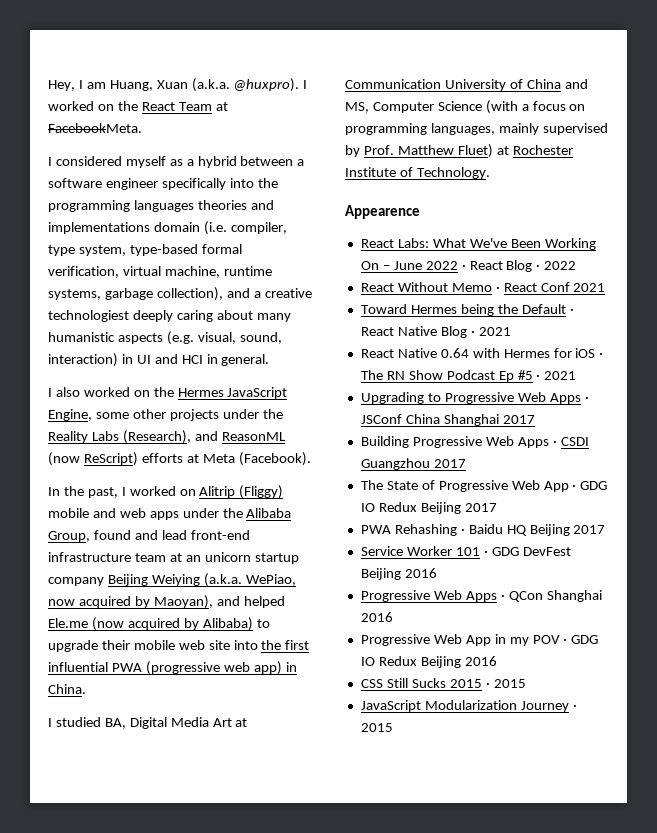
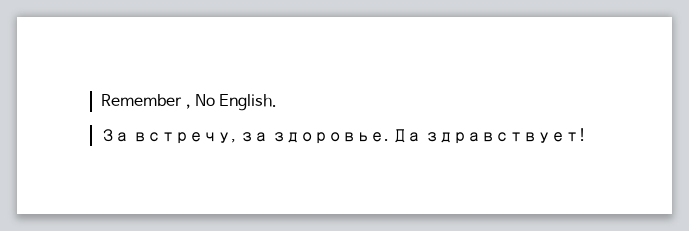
[48,78,308,92] [48,101,228,111] [48,123,142,133] [48,156,305,168] [48,178,278,190] [48,200,274,212] [48,221,287,235] [48,244,242,256] [48,266,272,278] [48,287,312,301] [48,310,291,322] [48,331,282,345] [48,353,270,367] [48,387,288,399] [48,409,283,421] [48,430,286,444] [48,452,311,466] [48,485,284,499] [48,508,292,520] [48,530,250,542] [48,552,299,564] [48,573,296,587] [48,595,285,609] [48,617,270,631] [48,640,310,652] [48,661,297,675] [48,684,86,694] [48,717,248,729] [345,79,588,91] [345,100,586,114] [345,123,608,135] [345,144,573,158] [345,167,490,179] [345,205,420,219] [360,238,596,250] [360,260,577,272] [360,282,606,292] [360,304,574,316] [360,326,511,338] [360,348,604,358] [360,370,577,382] [360,392,589,404] [360,414,535,426] [360,436,589,448] [360,458,466,470] [360,480,608,492] [360,502,497,514] [360,524,606,536] [360,546,571,556] [360,568,437,580] [360,590,602,602] [360,612,393,622] [360,634,599,646] [360,656,497,668] [360,678,526,688] [360,700,577,712] [360,723,393,732] Hey, I am Huang, Xuan (a.k.a. @huxpro). I worked on the React Team at FacebookMeta. // I considered myself as a hybrid between a software engineer specifically into the programming languages theories and implementations domain (i.e. compiler, type system, type-based formal verification, virtual machine, runtime systems, garbage collection), and a creative technologiest deeply caring about many humanistic aspects (e.g. visual, sound, interaction) in UI and HCI in general. // I also worked on the Hermes JavaScript Engine, some other projects under the Reality Labs (Research), and ReasonML (now ReScript) efforts at Meta (Facebook). // In the past, I worked on Alitrip (Fliggy) mobile and web apps under the Alibaba Group, found and lead front-end infrastructure team at an unicorn startup company Beijing Weiying (a.k.a. WePiao, now acquired by Maoyan), and helped Ele.me (now acquired by Alibaba) to upgrade their mobile web site into the first influential PWA (progressive web app) in China. // I studied BA, Digital Media Art at Communication University of China and MS, Computer Science (with a focus on programming languages, mainly supervised by Prof. Matthew Fluet) at Rochester Institute of Technology. // Appearence // React Labs: What We've Been Working On – June 2022 · React Blog · 2022 // React Without Memo · React Conf 2021 // Toward Hermes being the Default · React Native Blog · 2021 // React Native 0.64 with Hermes for iOS · The RN Show Podcast Ep #5 · 2021 // Upgrading to Progressive Web Apps · JSConf China Shanghai 2017 // Building Progressive Web Apps · CSDI Guangzhou 2017 // The State of Progressive Web App · GDG IO Redux Beijing 2017 // PWA Rehashing · Baidu HQ Beijing 2017 // Service Worker 101 · GDG DevFest Beijing 2016 // Progressive Web Apps · QCon Shanghai 2016 // Progressive Web App in my POV · GDG IO Redux Beijing 2016 // CSS Still Sucks 2015 · 2015 // JavaScript Modularization Journey · 2015 -> [100,94,277,111] [100,128,587,144] Remember，No English. // За встречу, за здоровье. Да здравствует!

